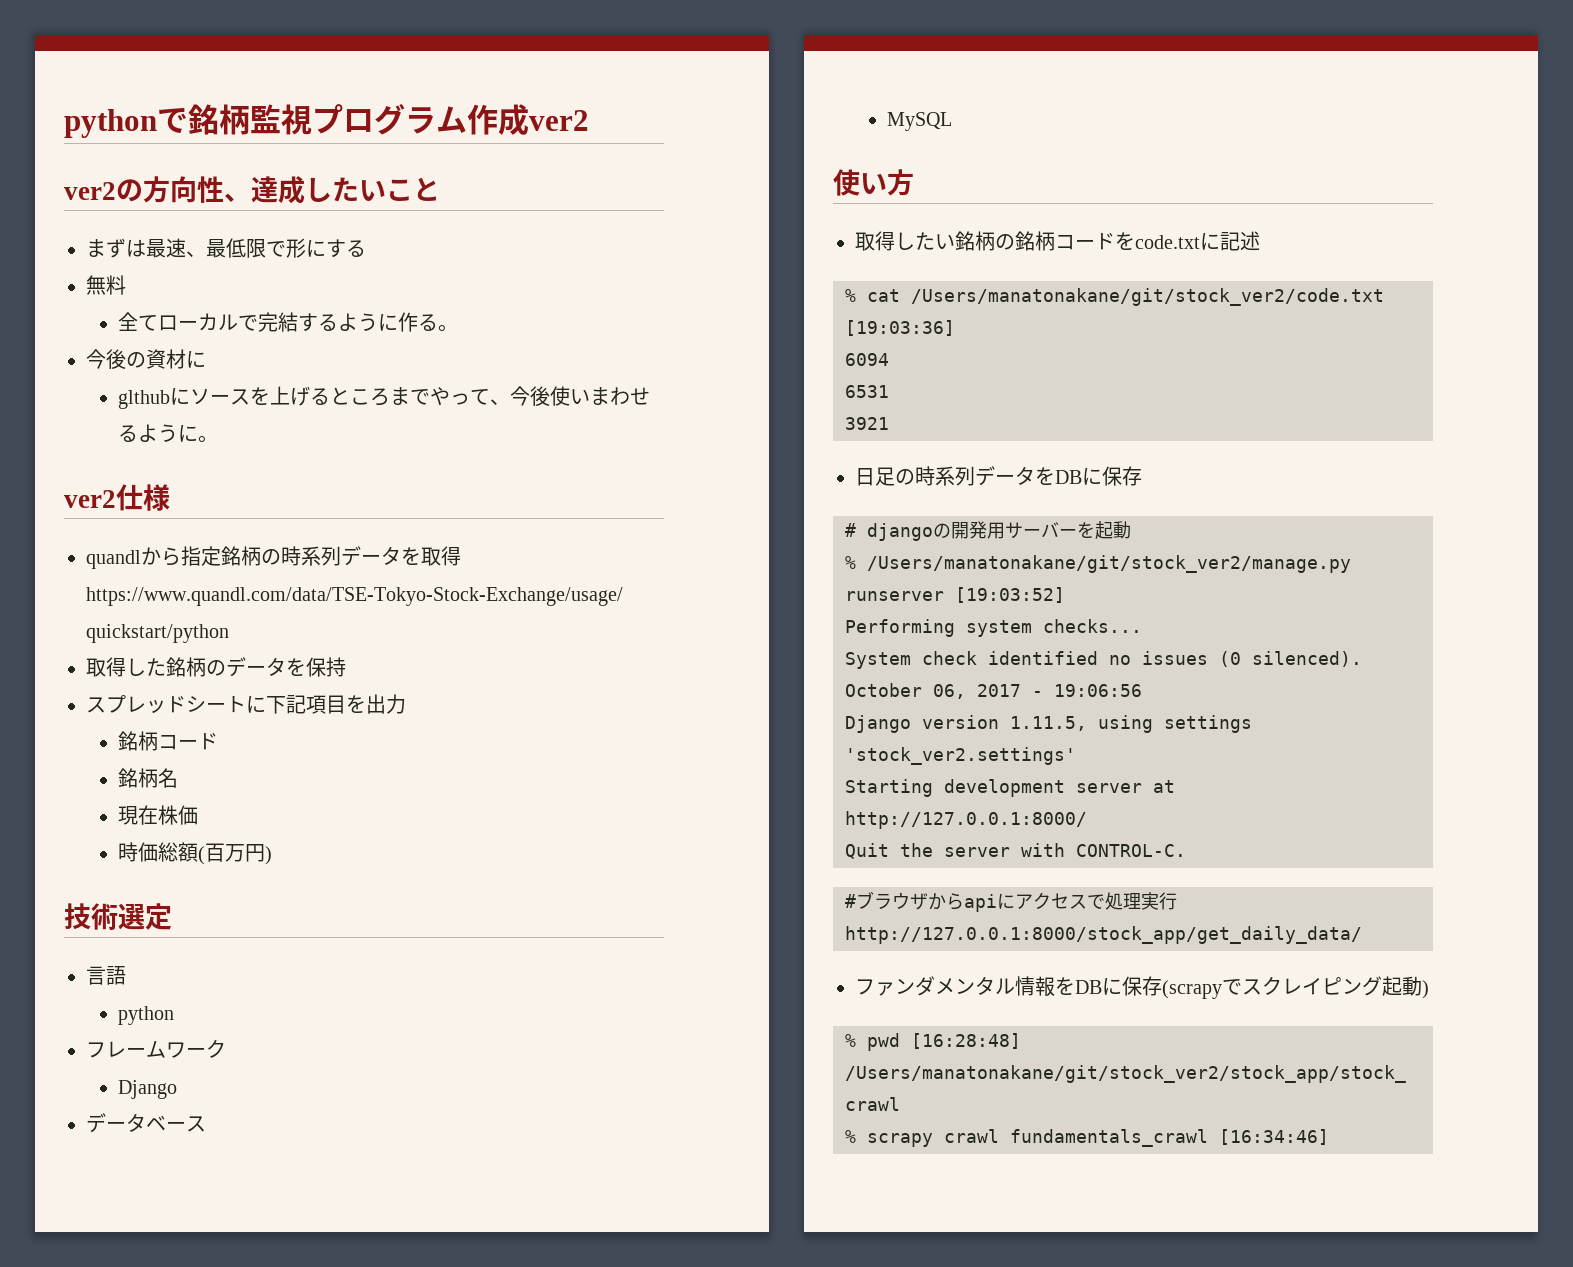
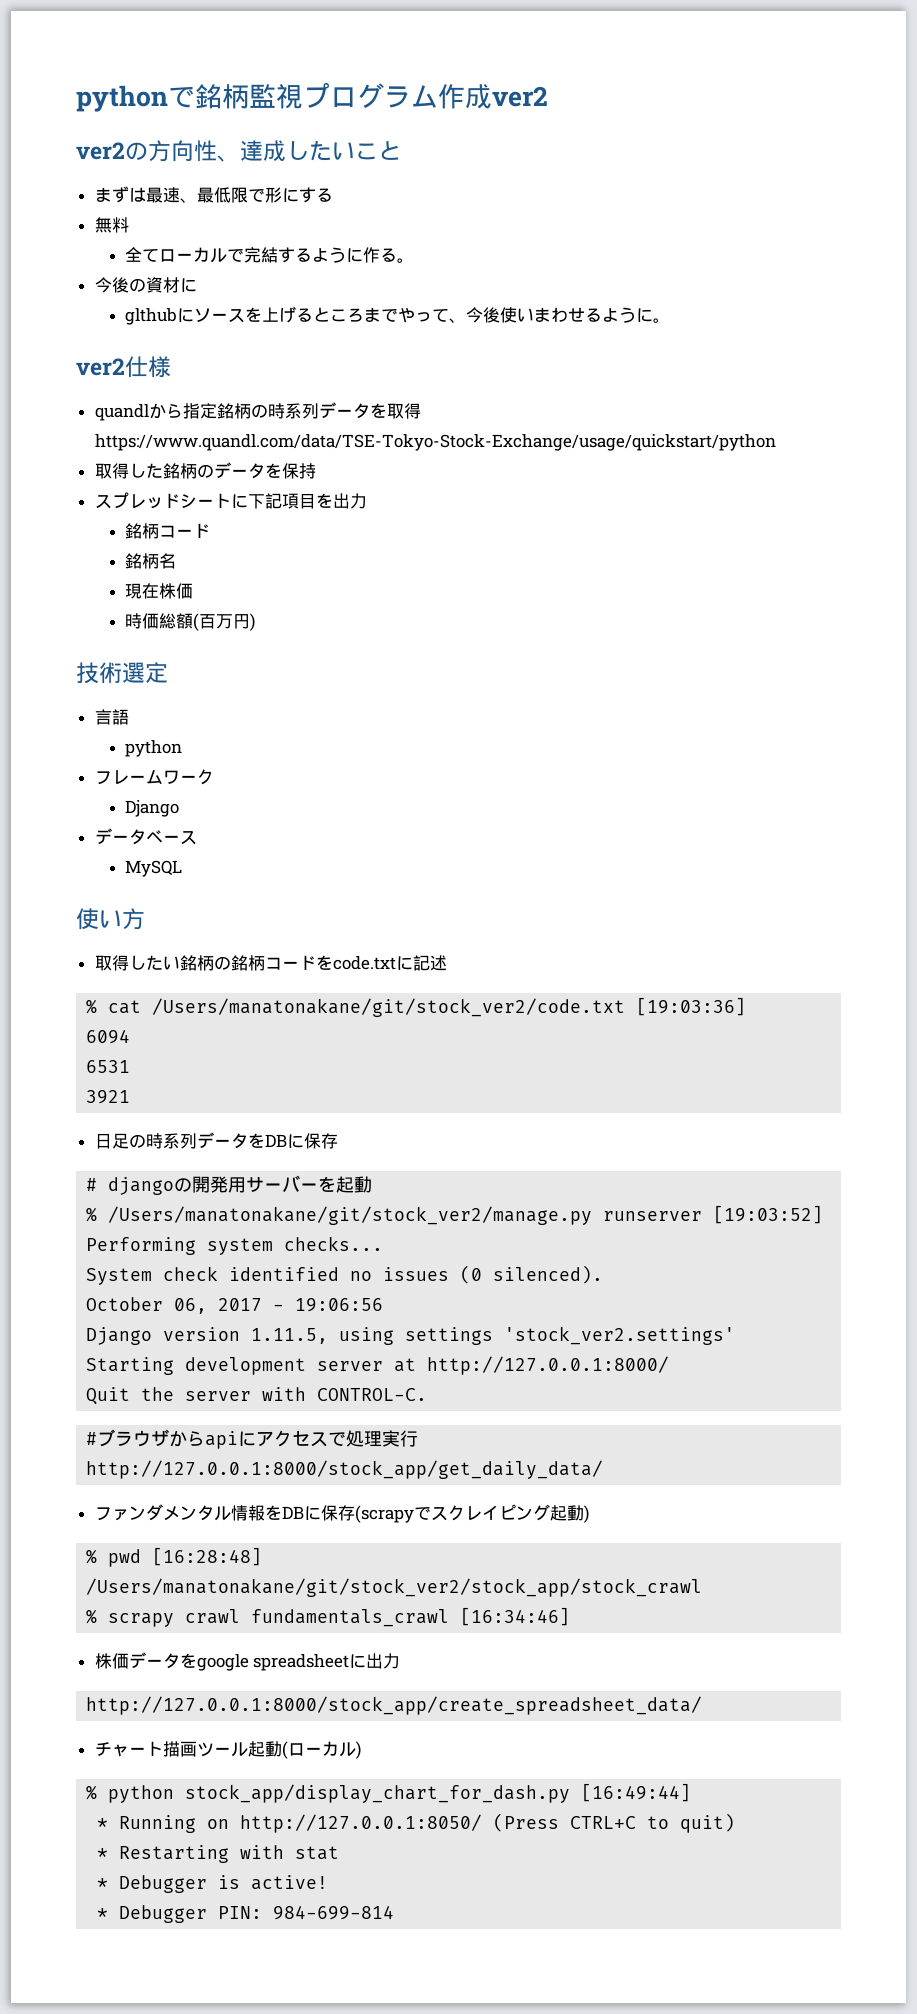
(1329, 1137) none -> [94,1652,401,1671] [86,1696,703,1715] [94,1741,361,1759] [86,1783,692,1803] [97,1813,736,1833] [97,1845,340,1863] [97,1875,329,1893] [97,1905,395,1923] // 株価データをgoogle spreadsheetに出力 // http://127.0.0.1:8000/stock_app/create_spreadsheet_data/ // チャート描画ツール起動(ローカル) // % python stock_app/display_chart_for_dash.py [16:49:44] // * Running on http://127.0.0.1:8050/ (Press CTRL+C to quit) // * Restarting with stat // * Debugger is active! // * Debugger PIN: 984-699-814

